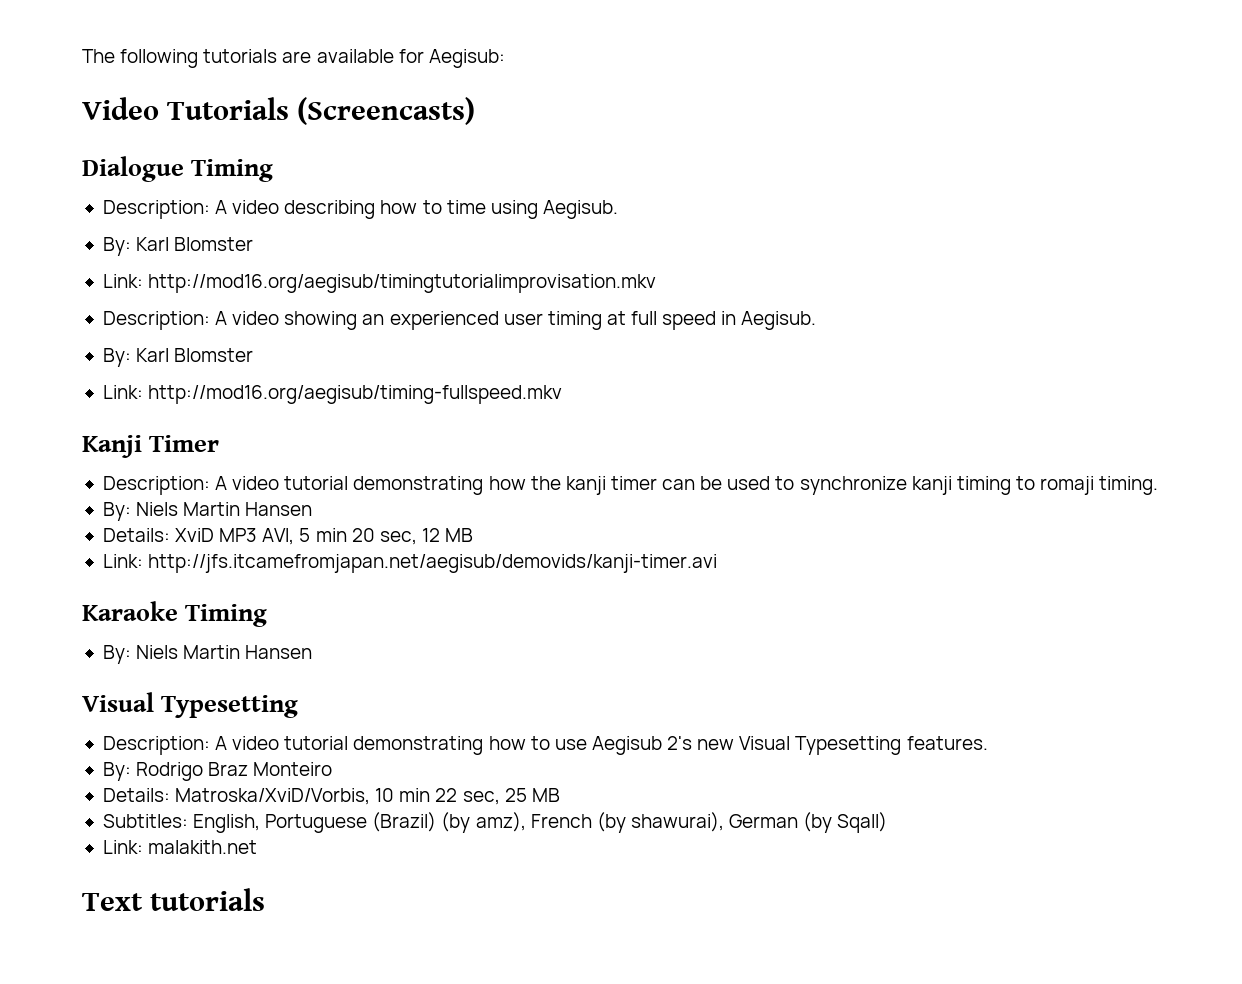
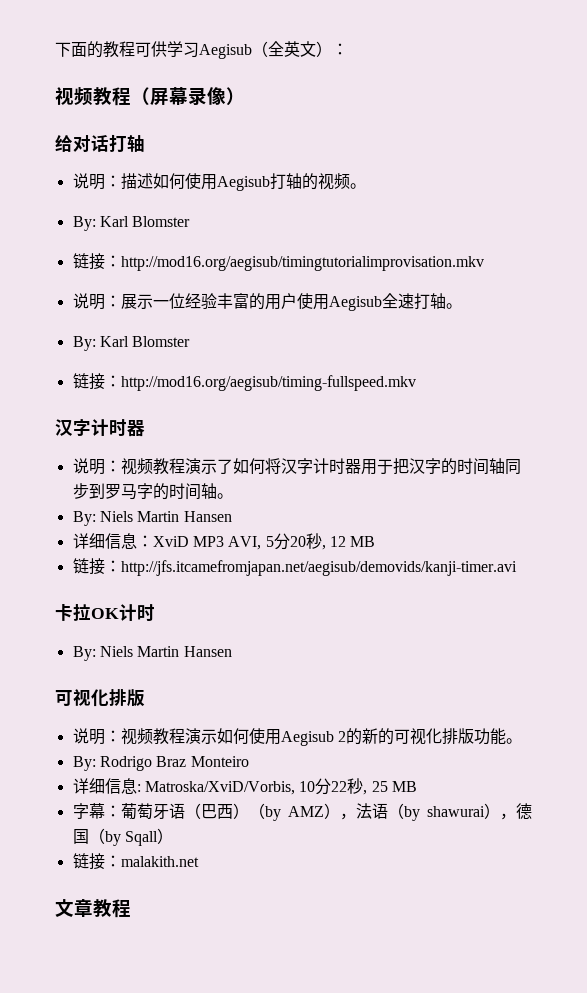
[82,49,505,68] [82,97,476,125] [82,156,274,182] [102,200,618,219] [102,237,254,256] [102,274,143,288] The following tutorials are available for Aegisub: // Video Tutorials (Screencasts) // Dialogue Timing // Description: A video describing how to time using Aegisub. // By: Karl Blomster // Link: -> [55,41,348,59] [55,87,245,106] [55,134,145,152] [72,173,366,191] [72,216,191,231] [72,253,121,270] 下面的教程可供学习Aegisub（全英文）： // 视频教程（屏幕录像） // 给对话打轴 // 说明：描述如何使用Aegisub打轴的视频。 // By: Karl Blomster // 链接：
[102,311,817,330] [102,348,254,367] [102,385,143,399] Description: A video showing an experienced user timing at full speed in Aegisub. // By: Karl Blomster // Link: -> [72,293,462,311] [72,336,191,351] [72,373,121,390] 说明：展示一位经验丰富的用户使用Aegisub全速打轴。 // By: Karl Blomster // 链接：
[82,435,220,458] [102,476,1159,495] [102,502,313,521] [102,528,170,542] Kanji Timer // Description: A video tutorial demonstrating how the kanji timer can be used to synchronize kanji timing to romaji timing. // By: Niels Martin Hansen // Details: -> [55,419,145,437] [72,458,521,475] [72,483,233,500] [72,511,232,526] [72,533,153,549] 汉字计时器 // 说明：视频教程演示了如何将汉字计时器用于把汉字的时间轴同步到罗马字的时间轴。 // By: Niels Martin Hansen // 详细信息：
[315,528,417,545] min 20 sec, -> [273,533,326,550] 分20秒,
[102,554,143,568] Link: -> [72,558,121,575] 链接：
[82,601,268,627] [102,645,313,664] [82,692,299,718] [102,736,988,755] [102,762,333,781] [102,788,560,805] [102,812,888,833] [102,840,143,854] Karaoke Timing // By: Niels Martin Hansen // Visual Typesetting // Description: A video tutorial demonstrating how to use Aegisub 2's new Visual Typesetting features. // By: Rodrigo Braz Monteiro // Details: Matroska/XviD/Vorbis, 10 min 22 sec, 25 MB // Subtitles: English, Portuguese (Brazil) (by amz), French (by shawurai), German (by Sqall) // Link: -> [55,604,155,622] [72,646,232,661] [55,689,145,707] [72,728,522,746] [72,756,249,771] [72,778,417,795] [72,803,532,821] [72,828,173,846] [72,853,121,870] 卡拉OK计时 // By: Niels Martin Hansen // 可视化排版 // 说明：视频教程演示如何使用Aegisub 2的新的可视化排版功能。 // By: Rodrigo Braz Monteiro // 详细信息: Matroska/XviD/Vorbis, 10分22秒, 25 MB // 字幕：葡萄牙语（巴西）（by AMZ），法语（by shawurai），德国（by Sqall） // 链接：
[82,888,266,911] Text tutorials -> [55,899,131,918] 文章教程

